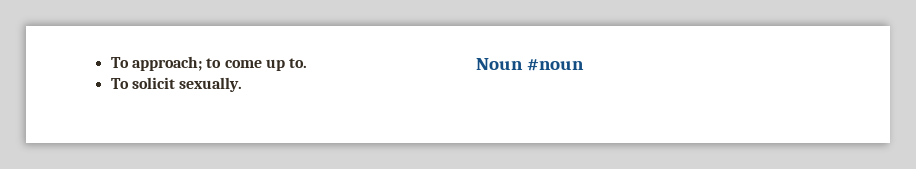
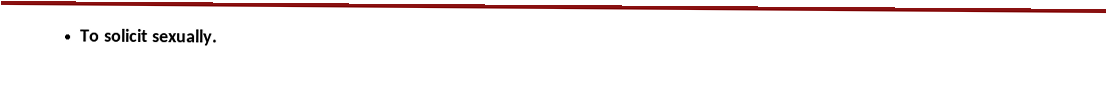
[110,56,308,71] [110,78,129,89] To approach; to come up to. // To -> [80,29,101,42] To
[476,58,584,71] // Noun #noun -> (218, 37) none

